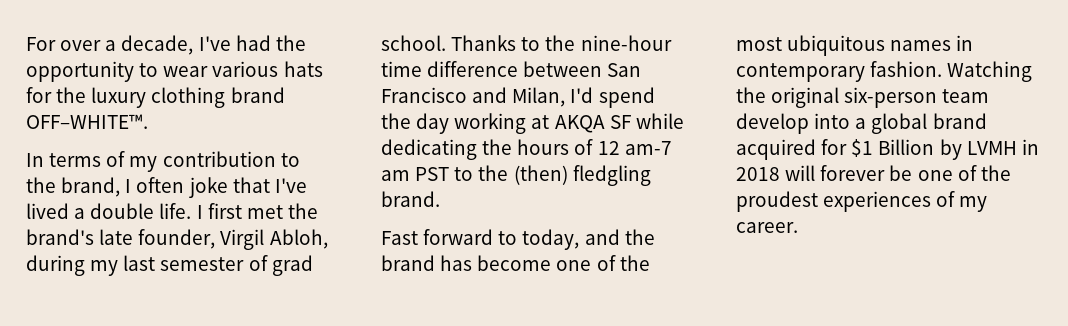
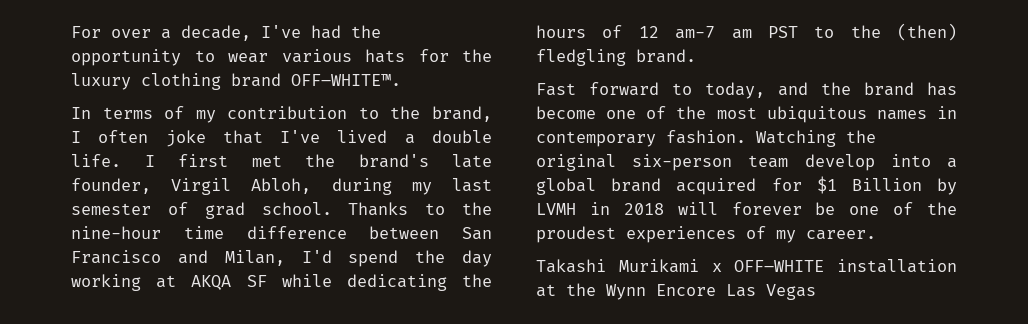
(798, 227) none -> [536,259,957,273] [536,283,816,300] // Takashi Murikami x OFF–WHITE installation at the Wynn Encore Las Vegas

